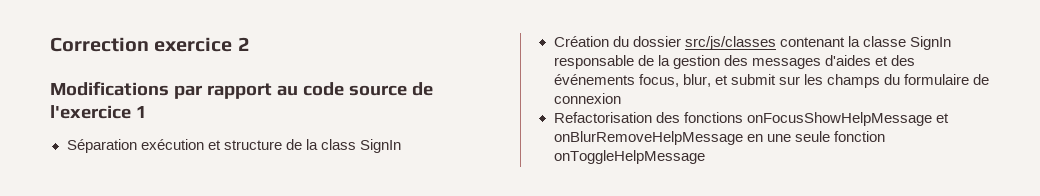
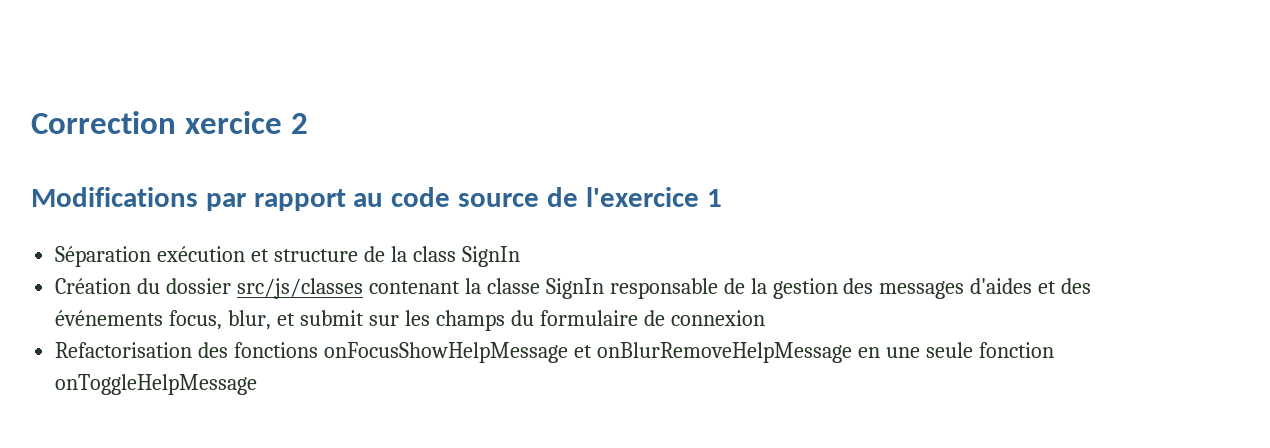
[154,37,233,52] exercice -> [184,111,282,134] xercice

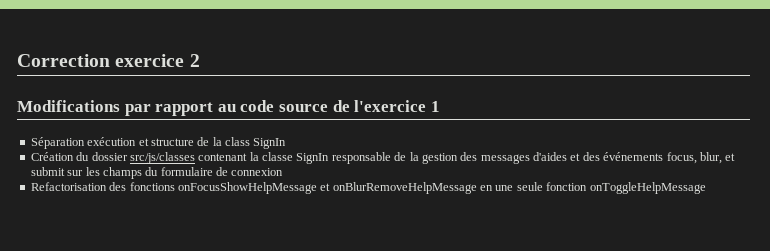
[184,111,282,134] xercice -> [115,54,185,67] exercice

